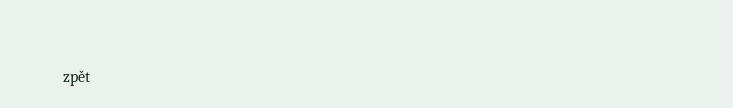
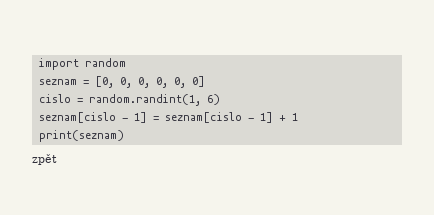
(63, 78) none -> [38,58,126,70] [38,76,205,88] [38,94,220,106] [38,112,298,123] [38,130,124,142] import random // seznam = [0, 0, 0, 0, 0, 0] // cislo = random.randint(1, 6) // seznam[cislo - 1] = seznam[cislo - 1] + 1 // print(seznam) //

